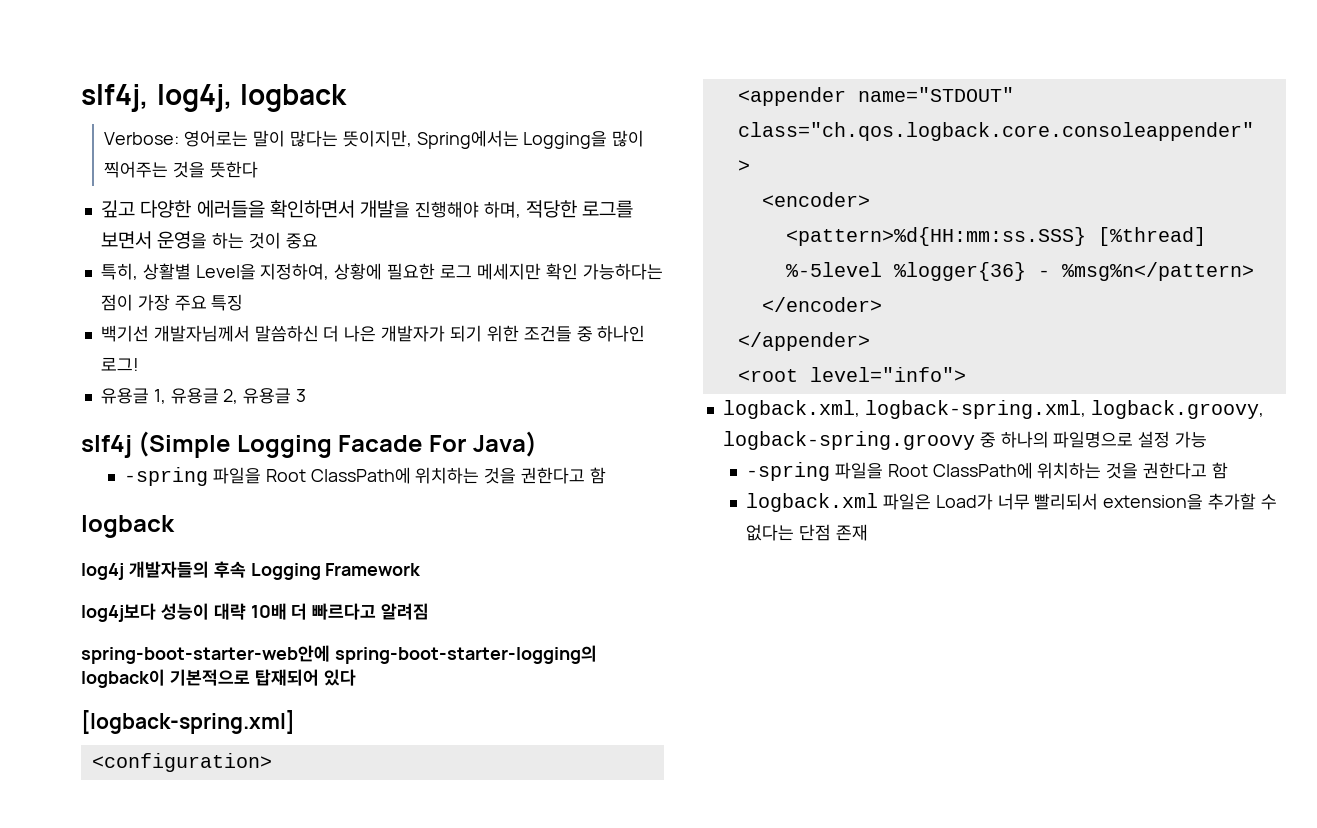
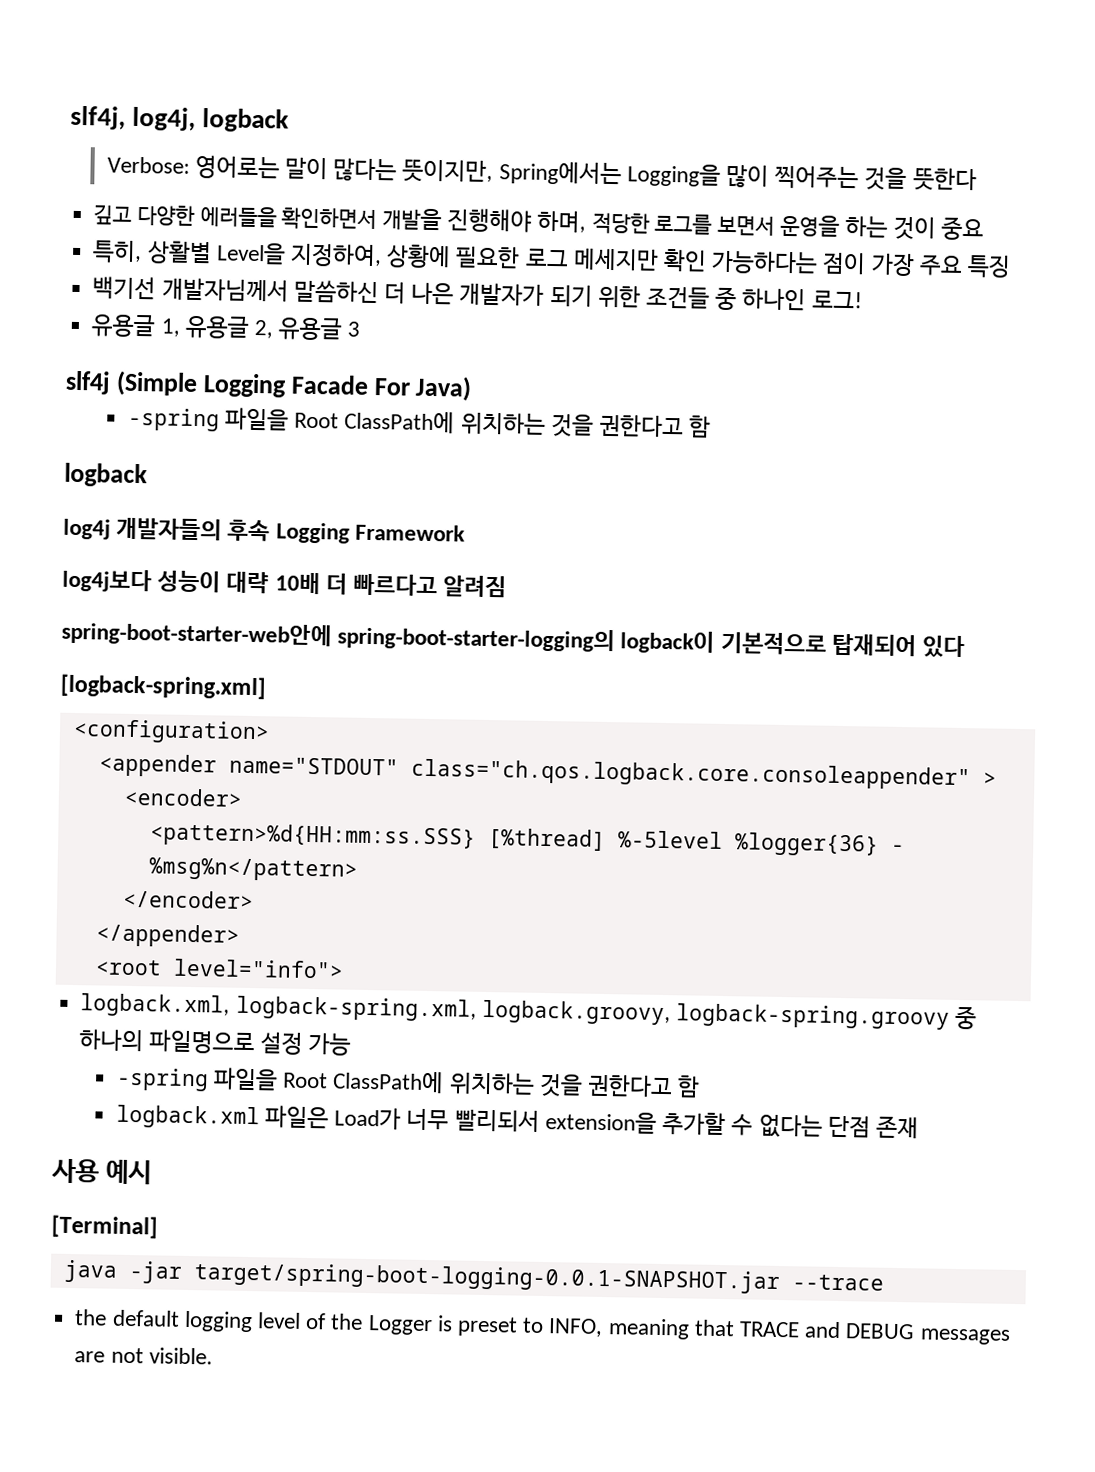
(868, 532) none -> [51,1158,152,1185] [51,1214,158,1239] [63,1259,884,1295] [74,1309,1011,1345] [74,1347,213,1365] // 사용 예시 // [Terminal] // java -jar target/spring-boot-logging-0.0.1-SNAPSHOT.jar --trace // the default logging level of the Logger is preset to INFO, meaning that TRACE and DEBUG messages are not visible.

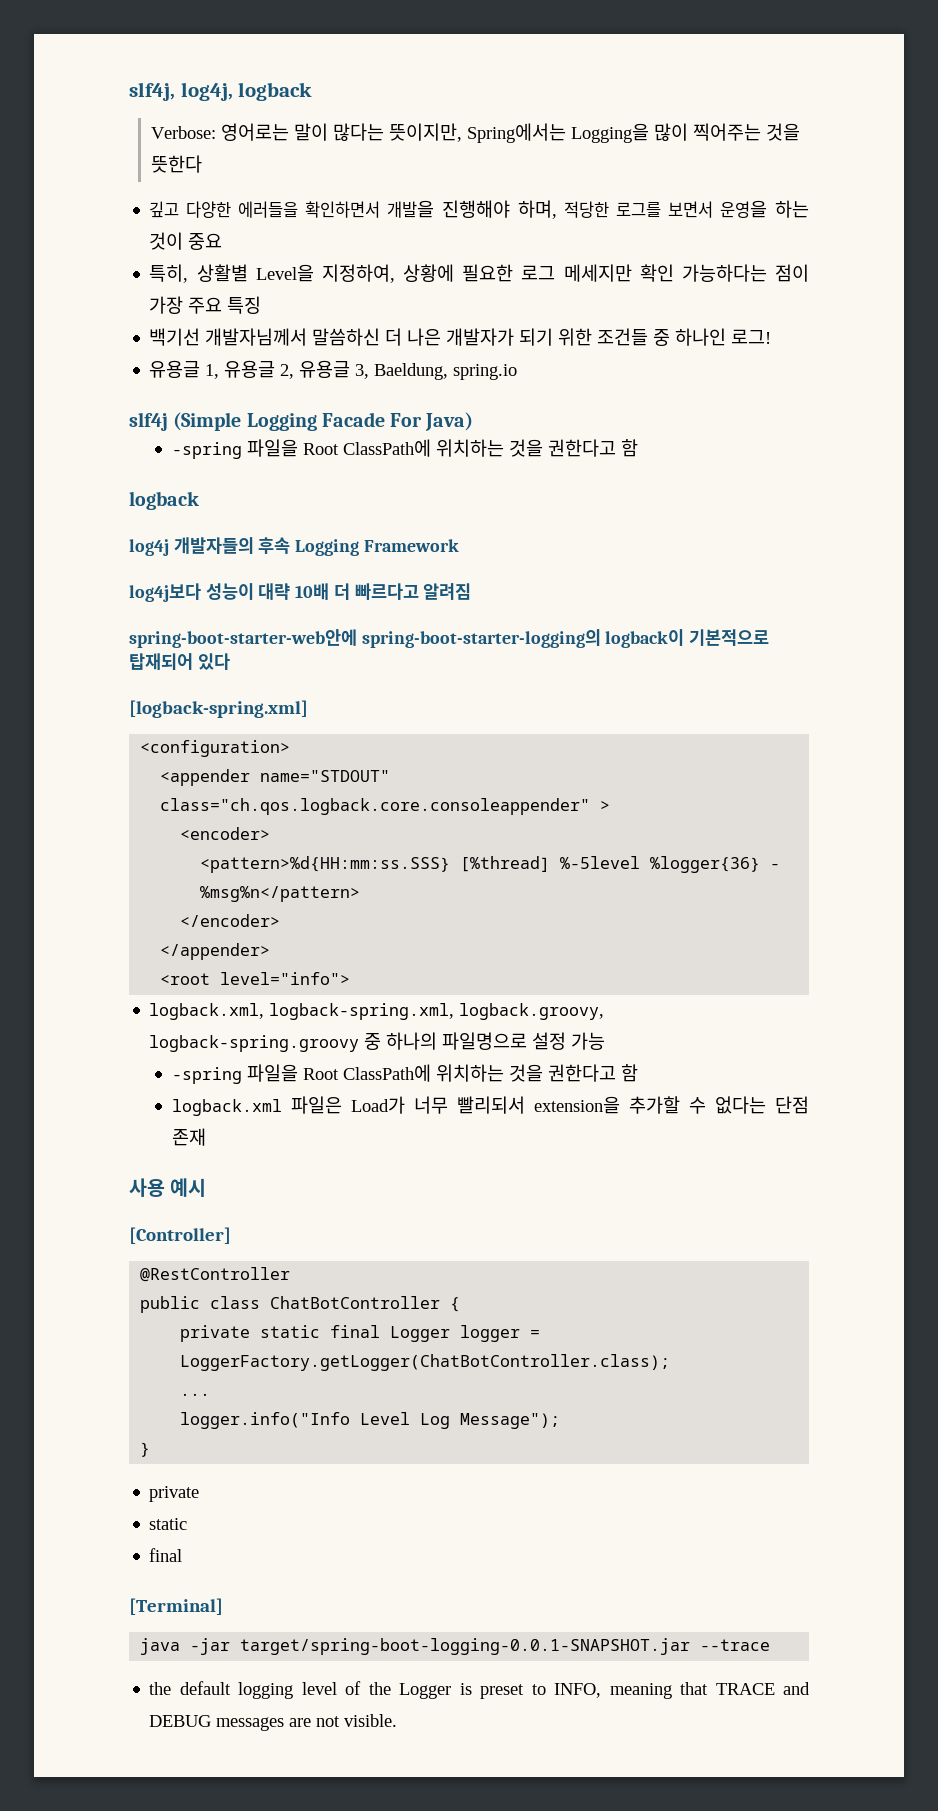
[347,321,361,337] 3 -> [355,363,518,380] 3, Baeldung, spring.io
(152, 1172) none -> [129,1227,231,1244] [140,1267,291,1282] [140,1296,461,1313] [180,1325,541,1342] [180,1354,671,1371] [180,1393,211,1396] [180,1412,561,1429] [140,1442,151,1457] [149,1486,200,1502] [149,1518,188,1530] [149,1548,183,1562] // [Controller] // @RestController // public class ChatBotController { // private static final Logger logger = LoggerFactory.getLogger(ChatBotController.class); // ... // logger.info("Info Level Log Message"); // } // private // static // final

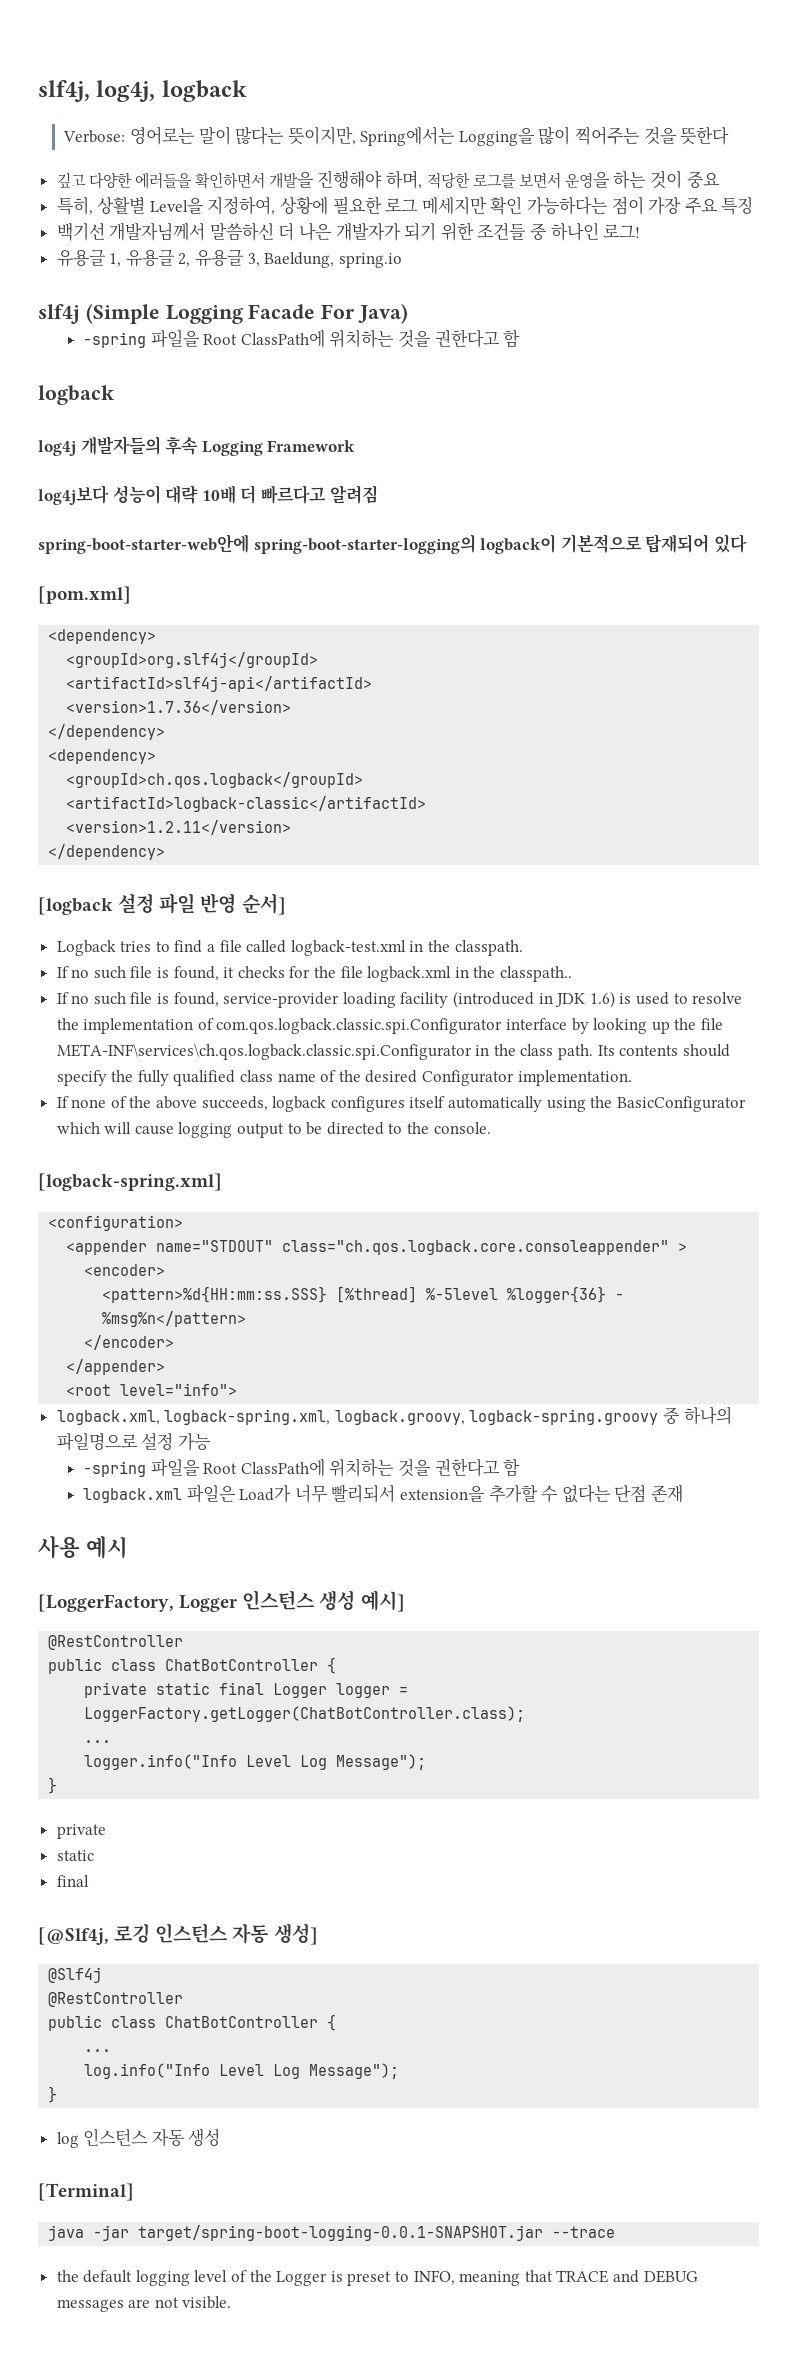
(230, 661) none -> [38,586,131,604] [48,629,157,644] [66,652,319,668] [66,676,373,692] [66,700,292,715] [48,724,166,740] [48,749,157,764] [66,772,364,788] [66,796,427,812] [66,820,292,835] [48,844,166,860] [38,893,286,915] [56,940,523,956] [56,966,572,982] [56,991,743,1008] [56,1018,724,1034] [56,1043,730,1060] [56,1070,632,1086] [56,1096,746,1112] [56,1122,491,1138] // [pom.xml] // <dependency> // <groupId>org.slf4j</groupId> // <artifactId>slf4j-api</artifactId> // <version>1.7.36</version> // </dependency> // <dependency> // <groupId>ch.qos.logback</groupId> // <artifactId>logback-classic</artifactId> // <version>1.2.11</version> // </dependency> // [logback 설정 파일 반영 순서] // Logback tries to find a file called logback-test.xml in the classpath. // If no such file is found, it checks for the file logback.xml in the classpath.. // If no such file is found, service-provider loading facility (introduced in JDK 1.6) is used to resolve the implementation of com.qos.logback.classic.spi.Configurator interface by looking up the file META-INF\services\ch.qos.logback.classic.spi.Configurator in the class path. Its contents should specify the fully qualified class name of the desired Configurator implementation. // If none of the above succeeds, logback configures itself automatically using the BasicConfigurator which will cause logging output to be directed to the console.
[129,1227,231,1244] [Controller] -> [38,1590,405,1612] [LoggerFactory, Logger 인스턴스 생성 예시]
(183, 1555) none -> [38,1923,318,1945] [48,1967,103,1983] [48,1992,184,2007] [48,2014,337,2031] [84,2049,112,2052] [84,2063,400,2079] [48,2086,58,2103] [56,2128,221,2148] // [@Slf4j, 로깅 인스턴스 자동 생성] // @Slf4j // @RestController // public class ChatBotController { // ... // log.info("Info Level Log Message"); // } // log 인스턴스 자동 생성

